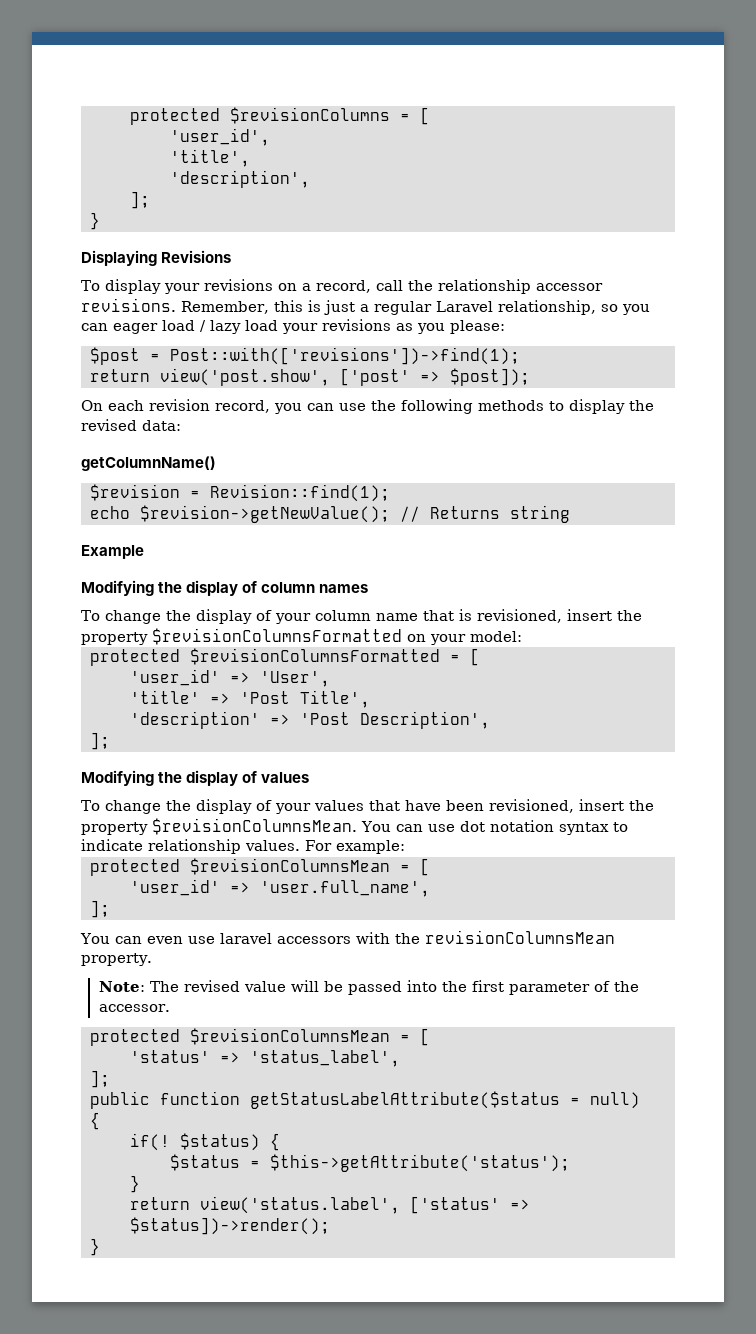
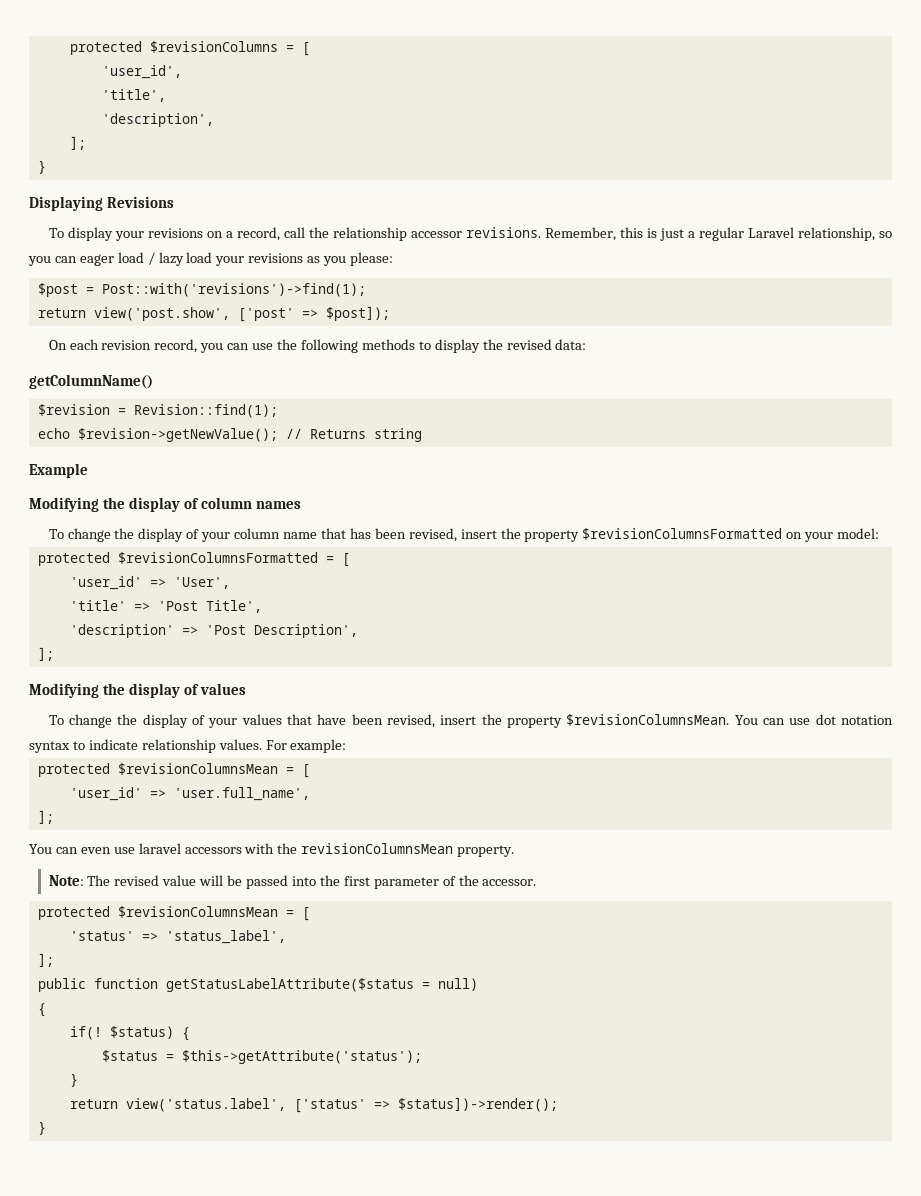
[170,347,520,365] Post::with(['revisions'])->find(1); -> [101,283,366,297] Post::with('revisions')->find(1);
[458,609,562,623] is revisioned, -> [349,528,457,542] has been revised,
[488,799,574,813] revisioned, -> [386,714,435,728] revised,

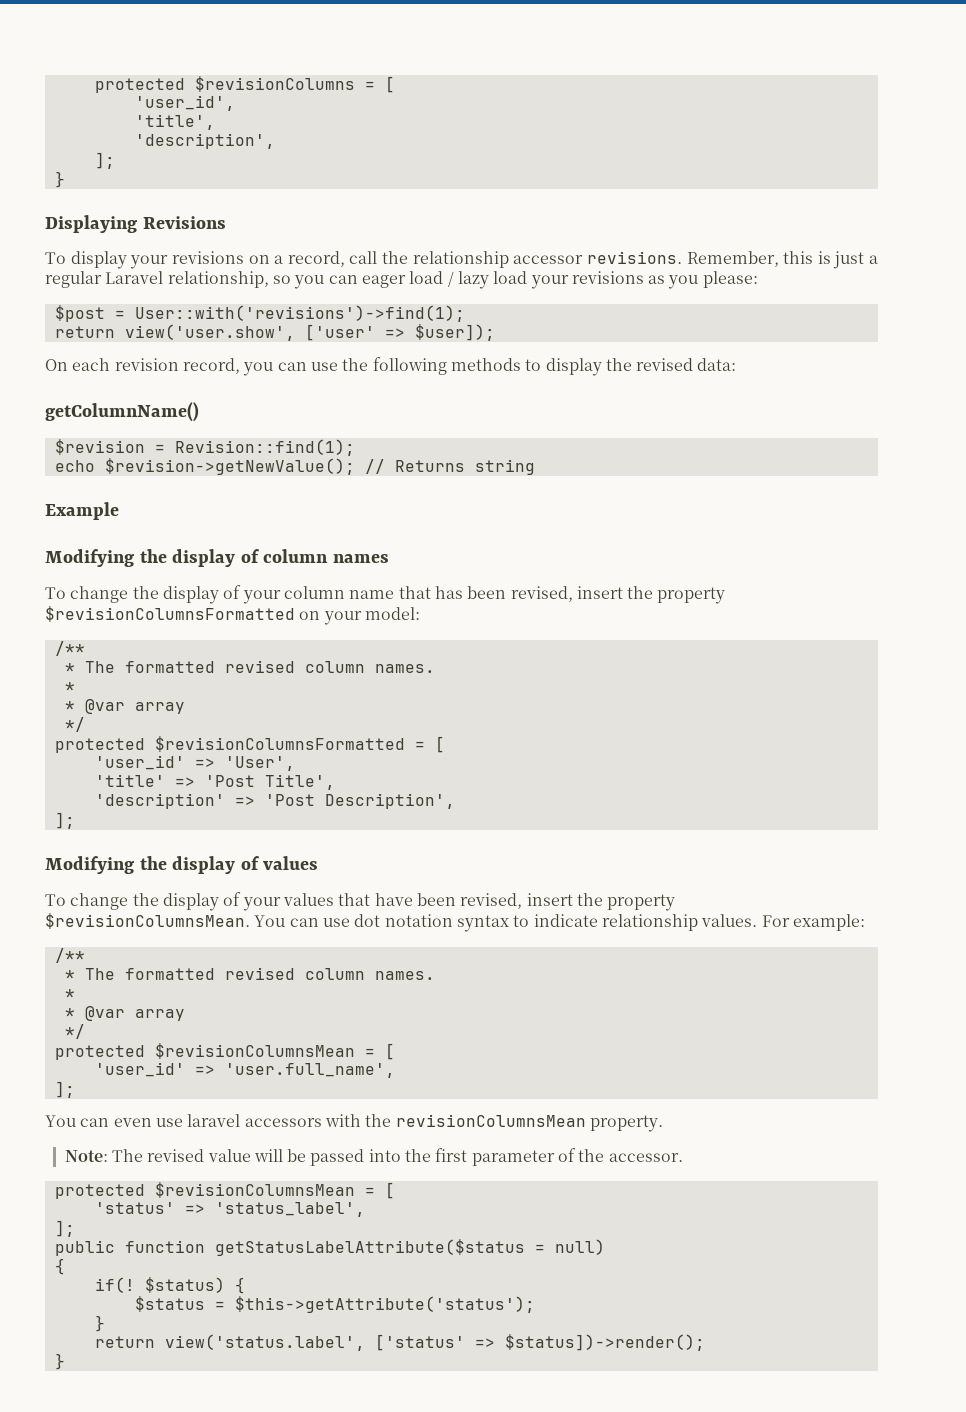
[101,283,366,297] [37,306,390,322] Post::with('revisions')->find(1); // return view('post.show', ['post' => $post]); -> [134,305,465,322] [54,324,495,341] User::with('revisions')->find(1); // return view('user.show', ['user' => $user]);
(880, 533) none -> [54,641,85,656] [64,660,435,673] [64,682,75,692] [64,699,185,714] [64,717,85,732] // /** // * The formatted revised column names. // * // * @var array // */
(347, 746) none -> [54,948,85,963] [64,967,435,980] [64,989,75,999] [64,1006,185,1021] [64,1024,85,1039] // /** // * The formatted revised column names. // * // * @var array // */

